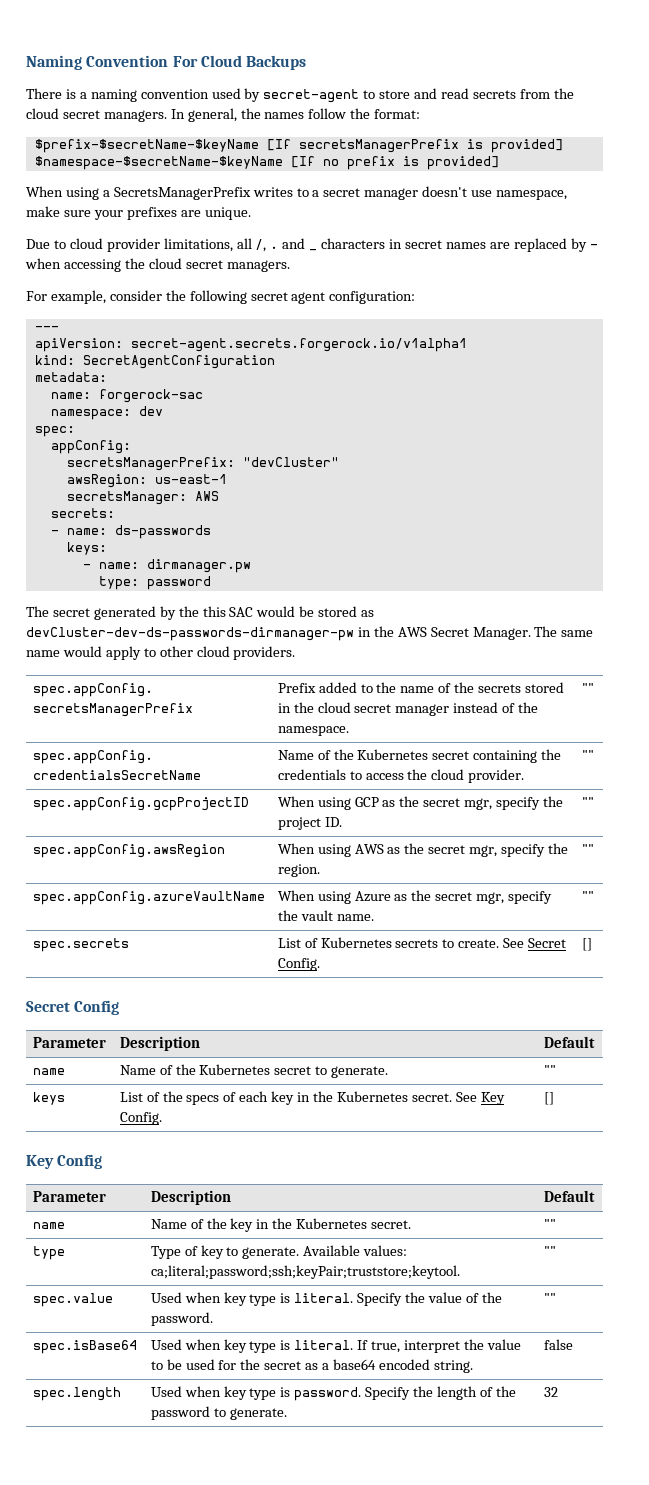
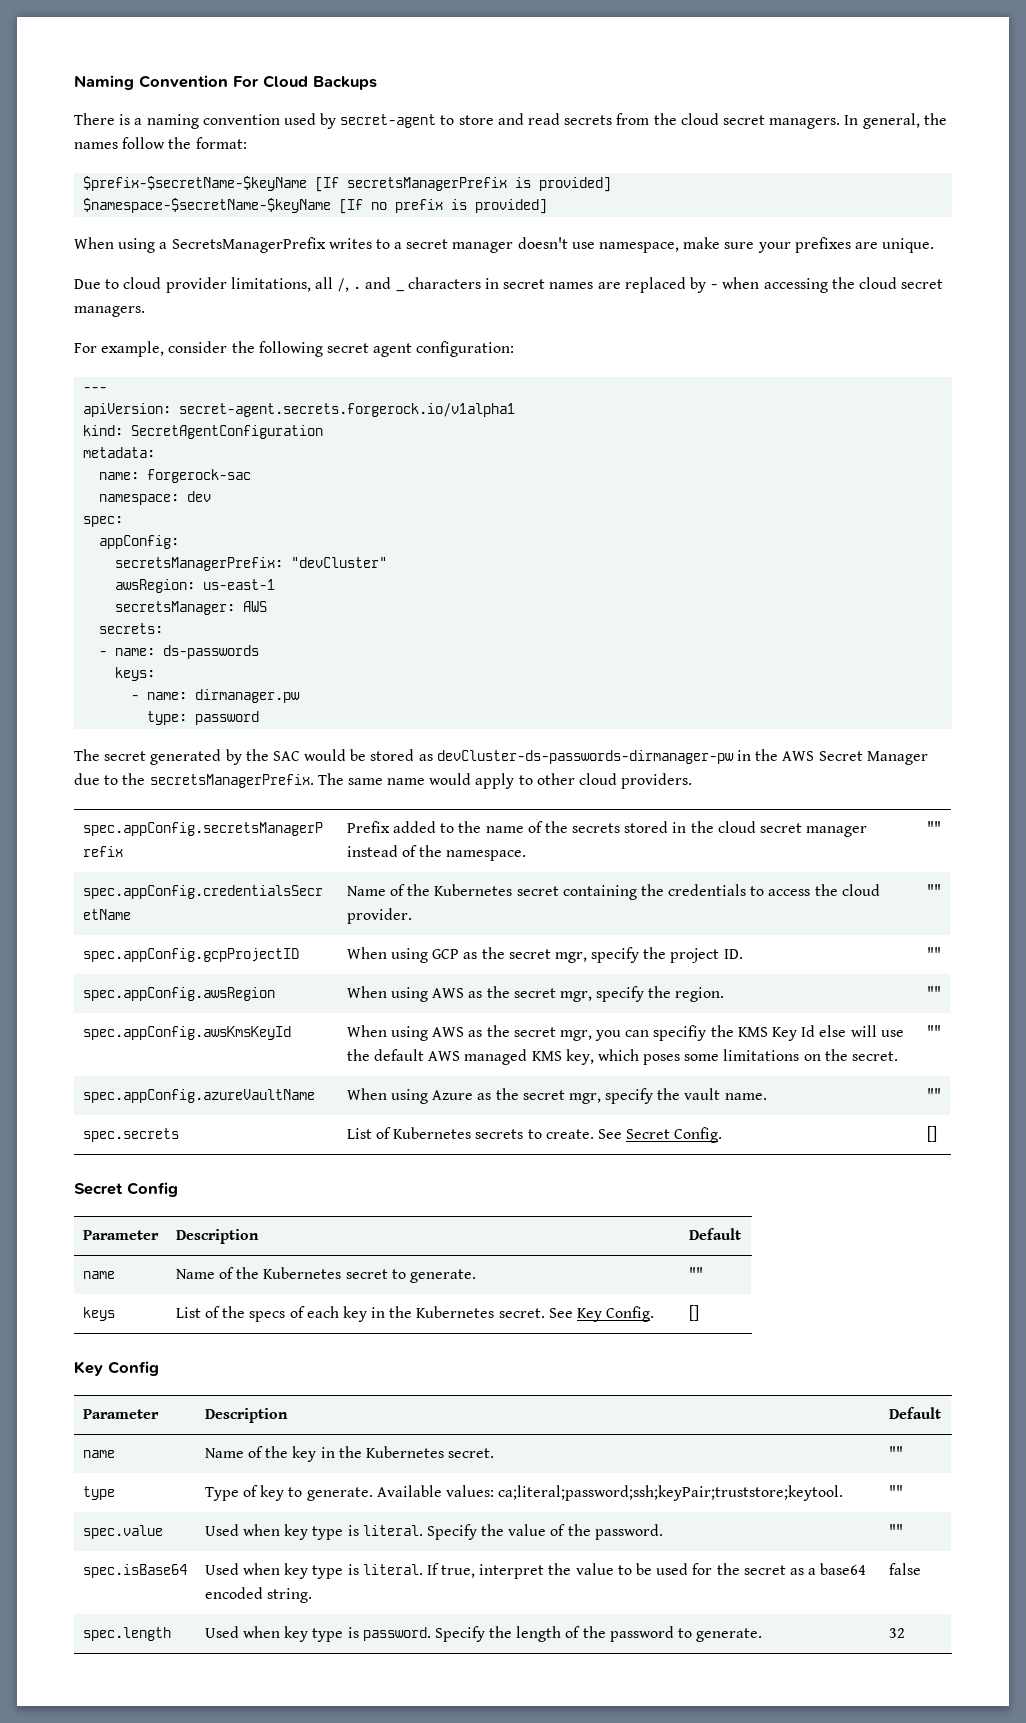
[202,606,226,617] this -> (269, 755) none
[26,627,354,641] devCluster-dev-ds-passwords-dirmanager-pw -> [436,750,734,764] devCluster-ds-passwords-dirmanager-pw
[472,627,531,640] Manager. -> [866,751,928,765] [74,773,314,788] Manager due to the secretsManagerPrefix.
(594, 849) none -> [82,1026,291,1040] [346,1025,904,1041] [346,1049,899,1065] [926,1025,941,1037] // spec.appConfig.awsKmsKeyId | When using AWS as the secret mgr, you can specifiy the KMS Key Id else will use the default AWS managed KMS key, which poses some limitations on the secret. | ""

